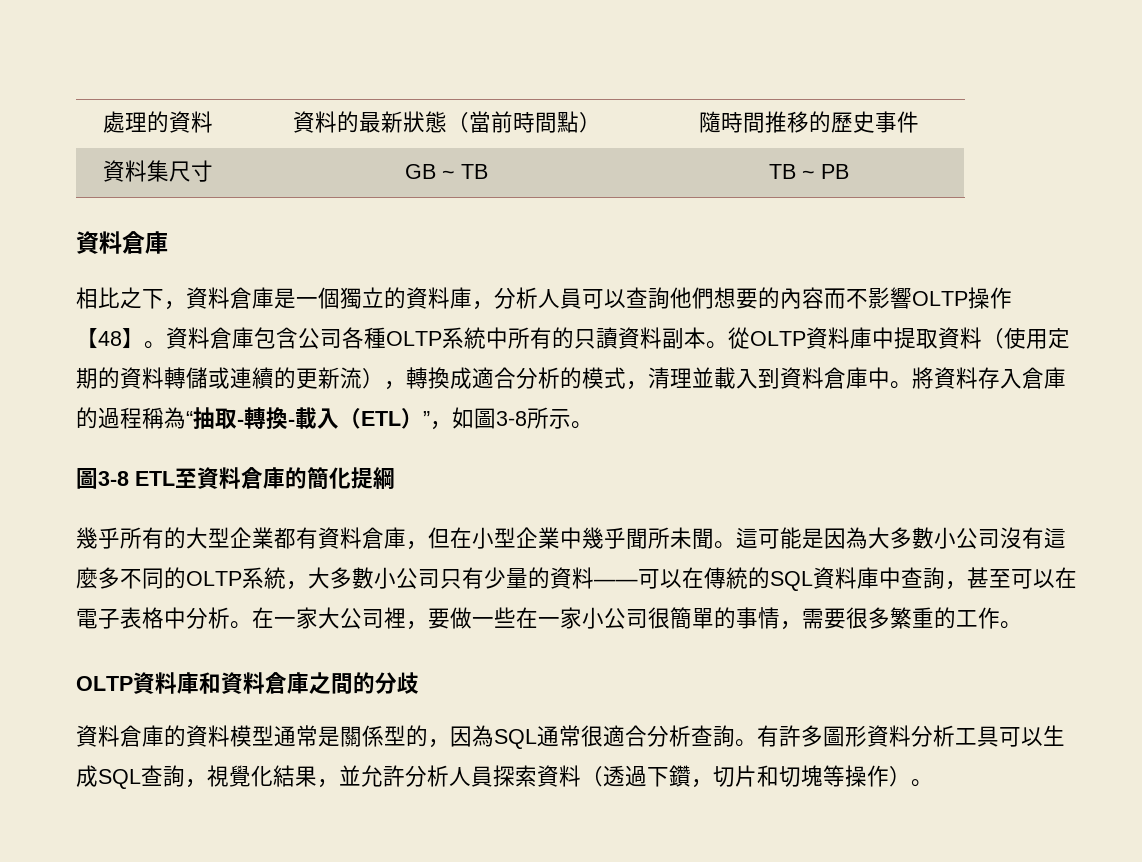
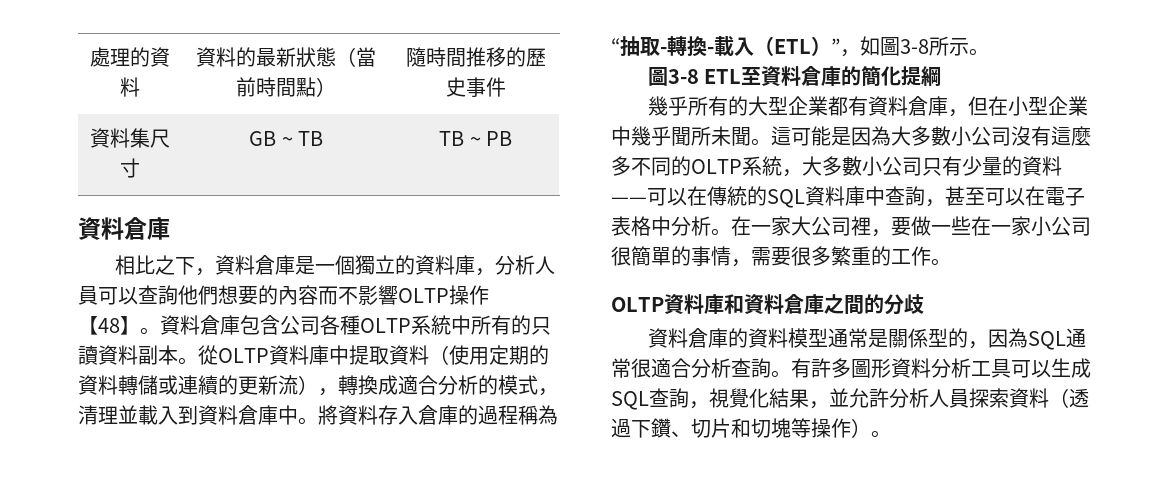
[691,779,713,788] ， -> [671,431,691,437] 、

